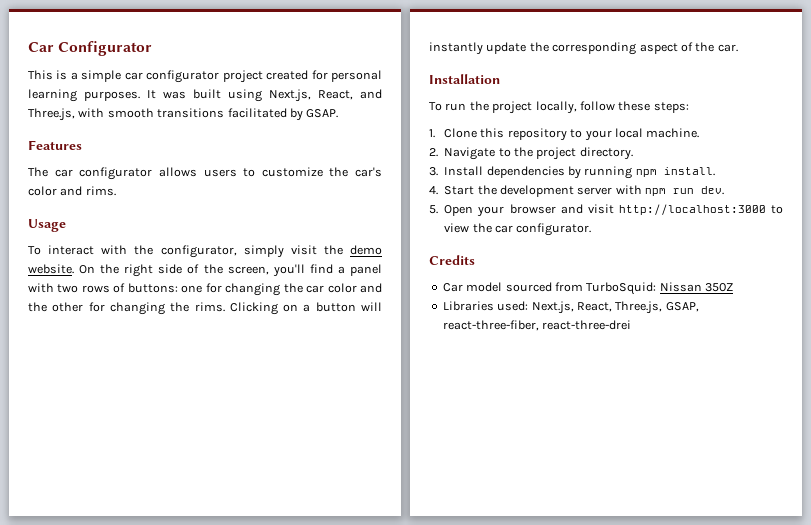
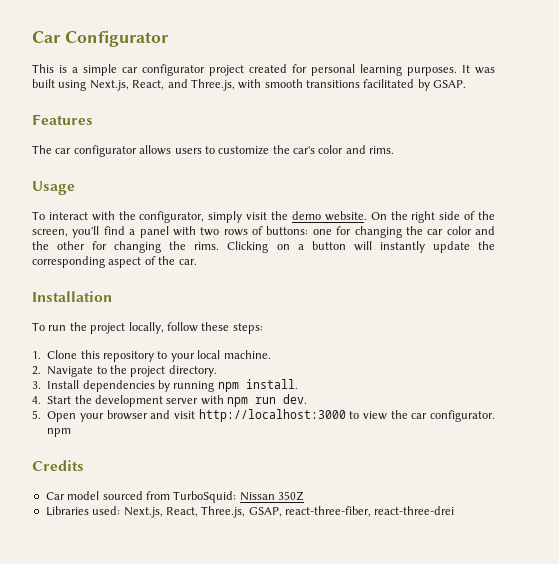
(592, 229) none -> [47,428,72,437] npm

